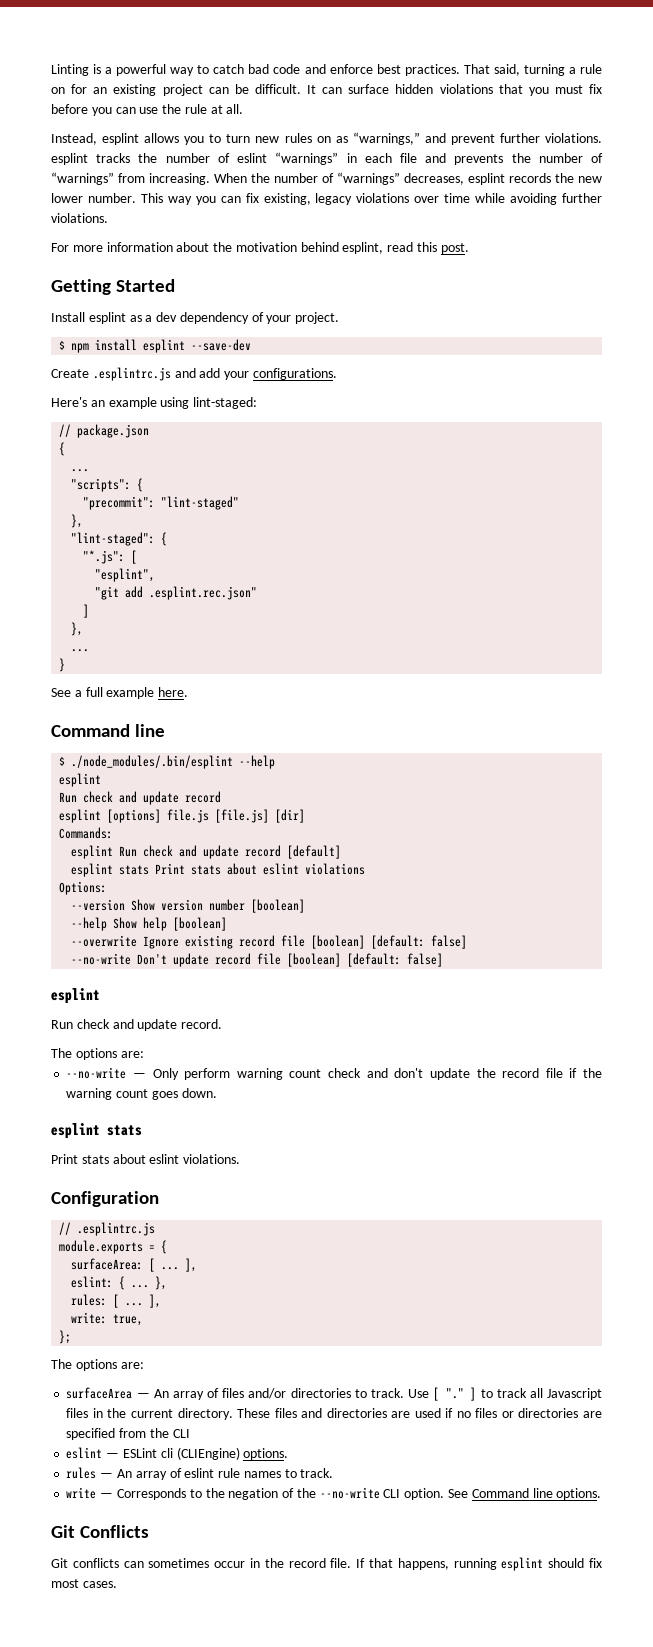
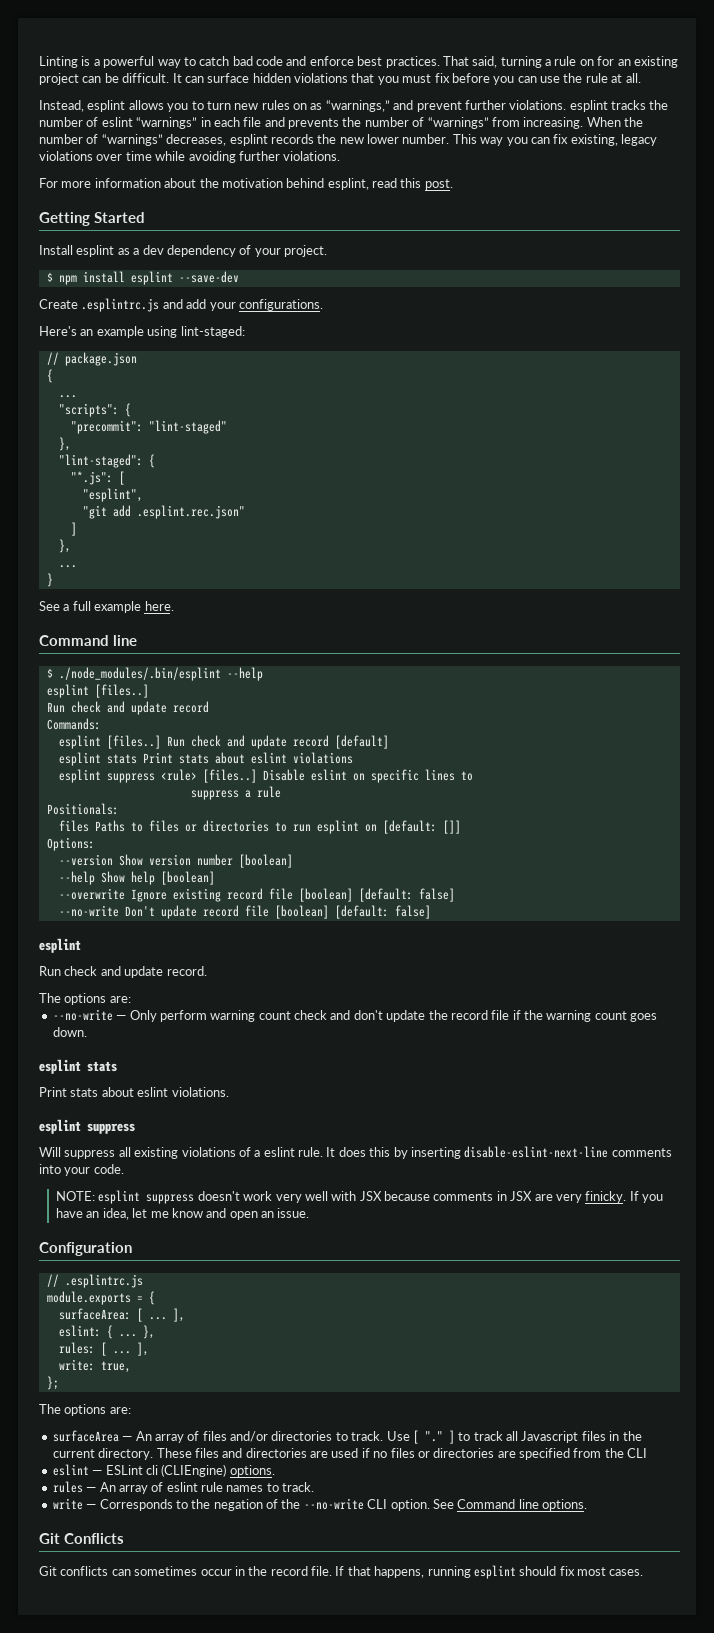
[59,791,222,805] [59,809,306,823] // Run check and update record // esplint [options] file.js [file.js] [dir] -> [94,684,149,698] [46,701,209,715] [files..] // Run check and update record
(114, 852) none -> [106,735,161,749] [files..]
(366, 869) none -> [58,769,473,783] [190,786,281,800] [46,803,119,815] [58,820,461,834] // esplint suppress <rule> [files..] Disable eslint on specific lines to // suppress a rule // Positionals: // files Paths to files or directories to run esplint on [default: []]
(241, 1159) none -> [39,1119,135,1134] [39,1146,672,1159] [39,1164,124,1176] [56,1190,664,1204] [56,1208,310,1220] // esplint suppress // Will suppress all existing violations of a eslint rule. It does this by inserting disable-eslint-next-line comments into your code. // NOTE: esplint suppress doesn't work very well with JSX because comments in JSX are very finicky. If you have an idea, let me know and open an issue.

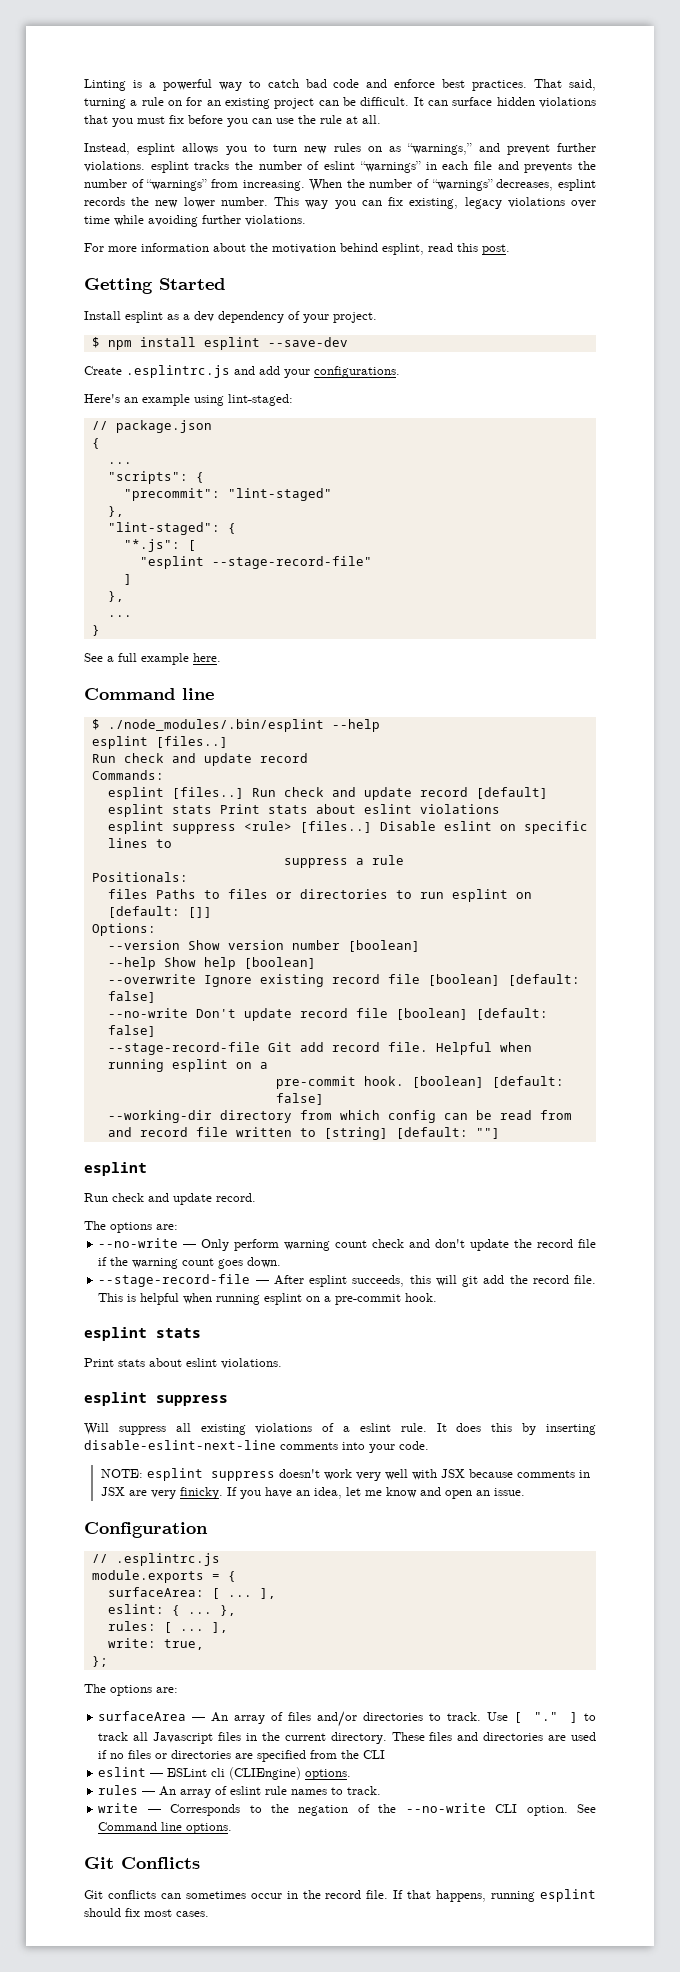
[82,488,143,502] [82,505,245,519] "esplint", // "git add .esplint.rec.json" -> [139,556,372,569] "esplint --stage-record-file"
(431, 912) none -> [107,1042,532,1055] [107,1059,268,1072] [275,1076,564,1089] [275,1093,324,1105] [107,1110,572,1123] [107,1127,500,1140] // --stage-record-file Git add record file. Helpful when running esplint on a // pre-commit hook. [boolean] [default: false] // --working-dir directory from which config can be read from and record file written to [string] [default: ""]
(87, 1032) none -> [98,1274,596,1287] [98,1293,438,1305] // --stage-record-file — After esplint succeeds, this will git add the record file. This is helpful when running esplint on a pre-commit hook.

